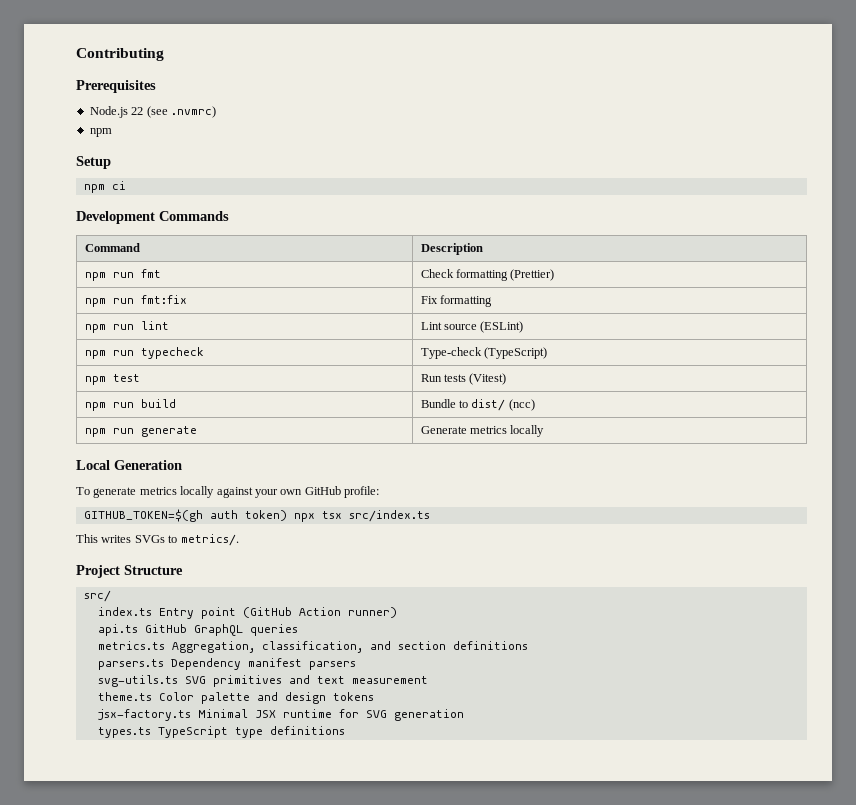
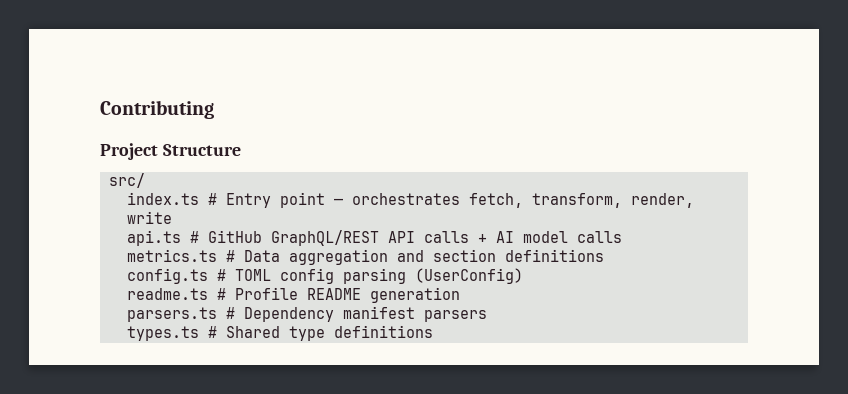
[76,80,156,93] [89,106,216,118] [89,128,112,137] [76,156,111,169] [83,181,126,193] [76,211,229,224] [84,243,140,252] [420,243,483,255] [84,269,161,281] [420,269,555,281] [84,295,187,307] [420,295,493,307] [84,321,169,333] [420,321,524,333] [84,347,204,359] [420,347,548,359] [84,374,140,385] [420,373,507,385] [84,399,176,411] [420,399,535,411] [84,426,197,437] [420,425,545,437] [76,460,182,470] [76,486,379,498] [83,509,430,522] [76,534,239,546] // Prerequisites // Node.js 22 (see .nvmrc) // npm // Setup // npm ci // Development Commands // Command | Description // npm run fmt | Check formatting (Prettier) // npm run fmt:fix | Fix formatting // npm run lint | Lint source (ESLint) // npm run typecheck | Type-check (TypeScript) // npm test | Run tests (Vitest) // npm run build | Bundle to dist/ (ncc) // npm run generate | Generate metrics locally // Local Generation // To generate metrics locally against your own GitHub profile: // GITHUB_TOKEN=$(gh auth token) npx tsx src/index.ts // This writes SVGs to metrics/. -> (214, 109) none
(152, 611) none -> [208,193,218,205] #
[242,607,397,618] [97,624,298,636] [97,641,528,653] (GitHub Action runner) // api.ts GitHub GraphQL queries // metrics.ts Aggregation, classification, and section definitions -> [334,193,695,208] [127,211,173,224] [127,230,623,246] [127,249,605,265] [127,268,524,284] [127,287,461,303] — orchestrates fetch, transform, render, write // api.ts # GitHub GraphQL/REST API calls + AI model calls // metrics.ts # Data aggregation and section definitions // config.ts # TOML config parsing (UserConfig) // readme.ts # Profile README generation
(164, 664) none -> [226,307,236,319] #
[97,675,428,687] [97,692,374,704] [97,709,464,721] // svg-utils.ts SVG primitives and text measurement // theme.ts Color palette and design tokens // jsx-factory.ts Minimal JSX runtime for SVG generation -> (488, 316) none
[157,726,228,738] TypeScript -> [208,326,281,338] # Shared

